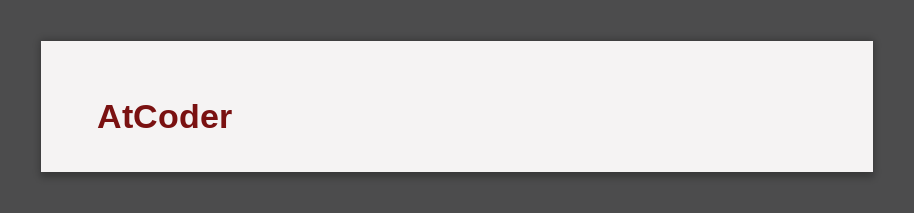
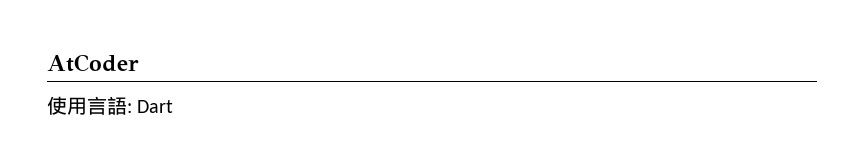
(232, 116) none -> [47,96,174,115] // 使用言語: Dart

